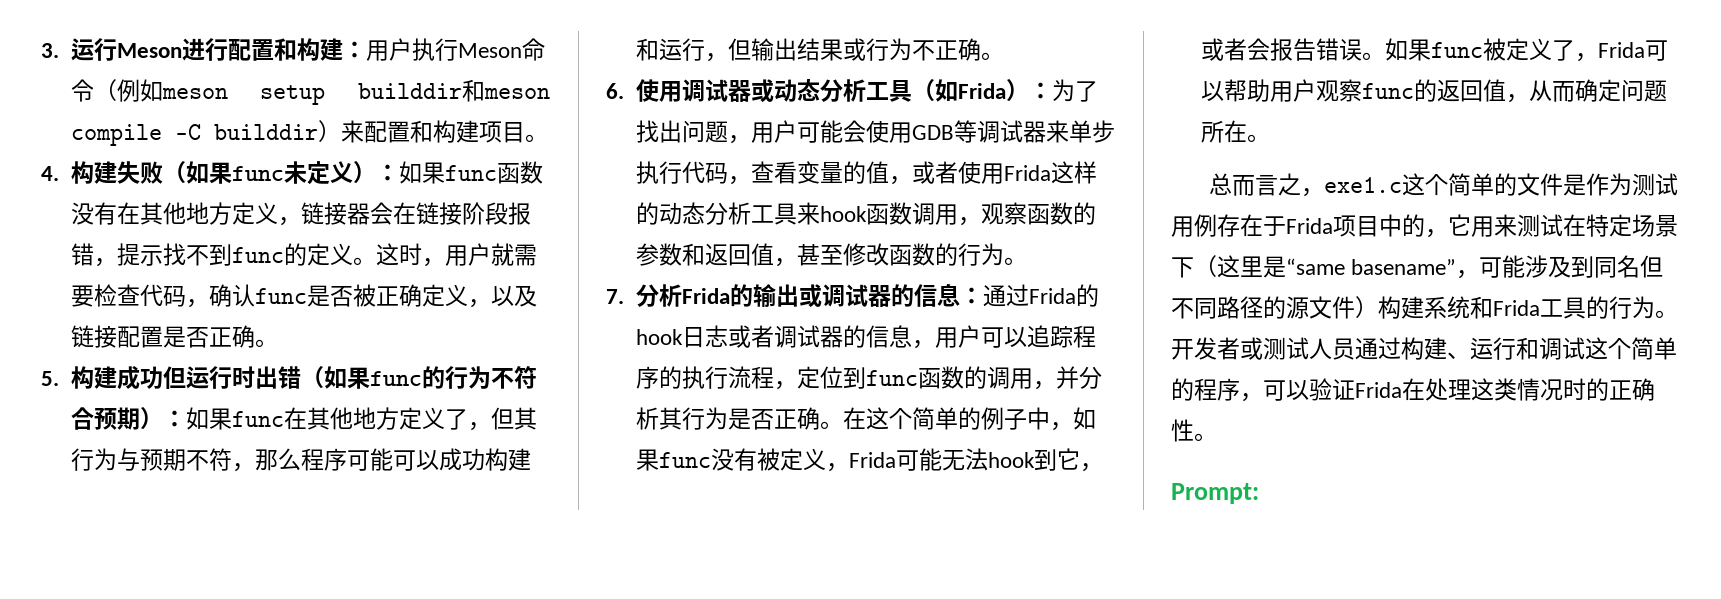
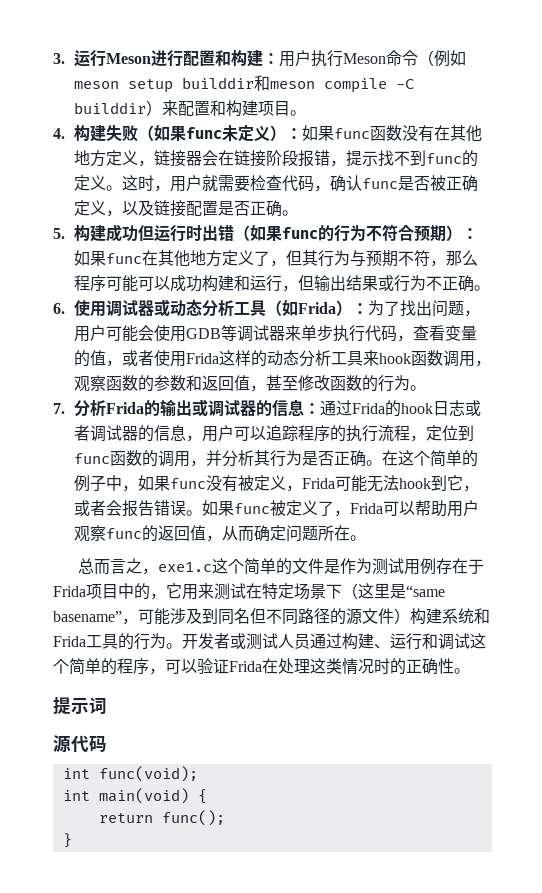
[1171,483,1259,504] Prompt: -> [53,697,107,714] [53,735,107,753] [62,766,198,782] [62,788,207,804] [98,810,225,826] [62,833,72,848] 提示词 // 源代码 // int func(void); // int main(void) { // return func(); // }

